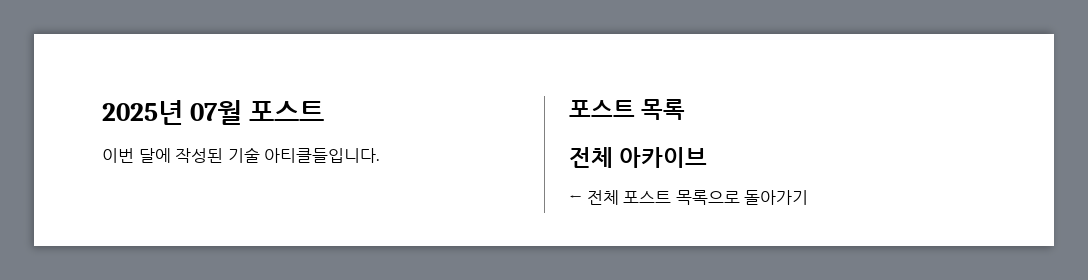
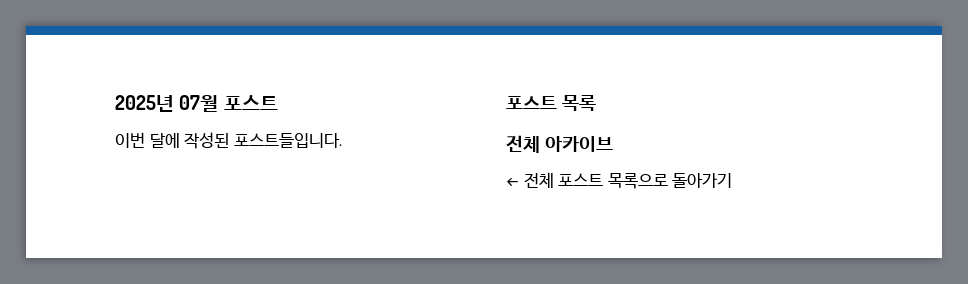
[227,147,381,163] 기술 아티클들입니다. -> [233,133,342,148] 포스트들입니다.

